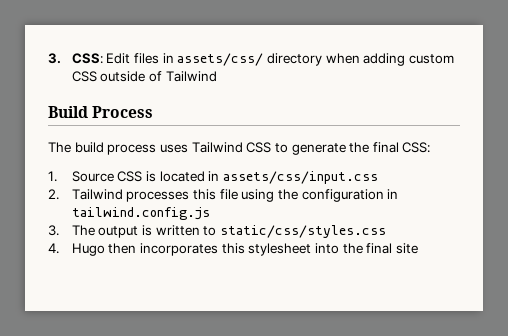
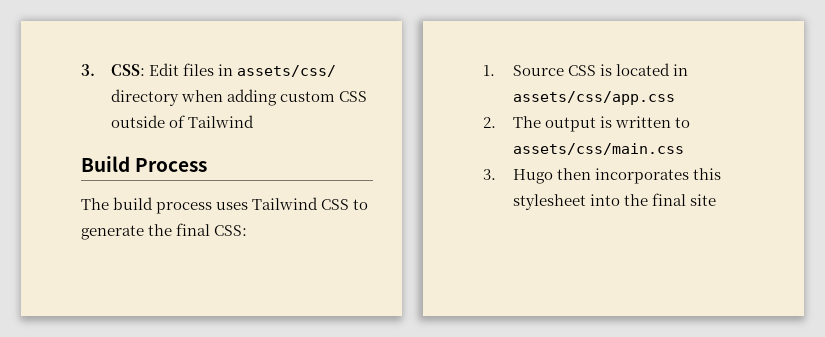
[222,171,378,184] [48,189,399,202] [71,207,210,220] [48,225,59,236] assets/css/input.css // 2. Tailwind processes this file using the configuration in tailwind.config.js // 3. -> [512,91,675,105] [483,117,496,128] assets/css/app.css // 2.
[219,225,386,238] [48,243,59,254] static/css/styles.css // 4. -> [512,143,684,155] [483,169,496,180] assets/css/main.css // 3.

